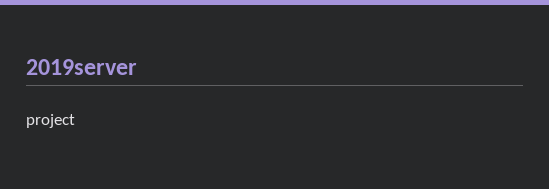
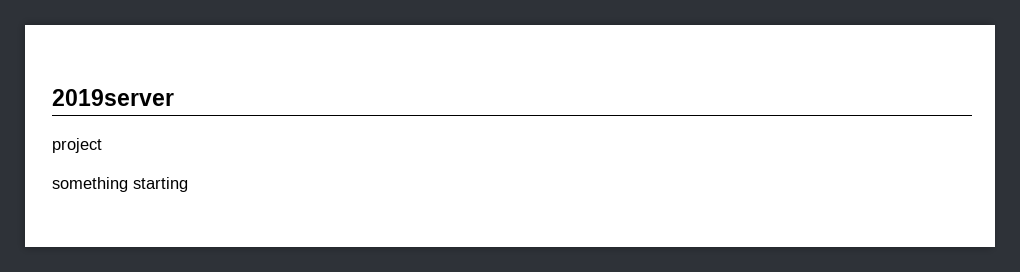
(75, 121) none -> [52,177,188,192] // something starting

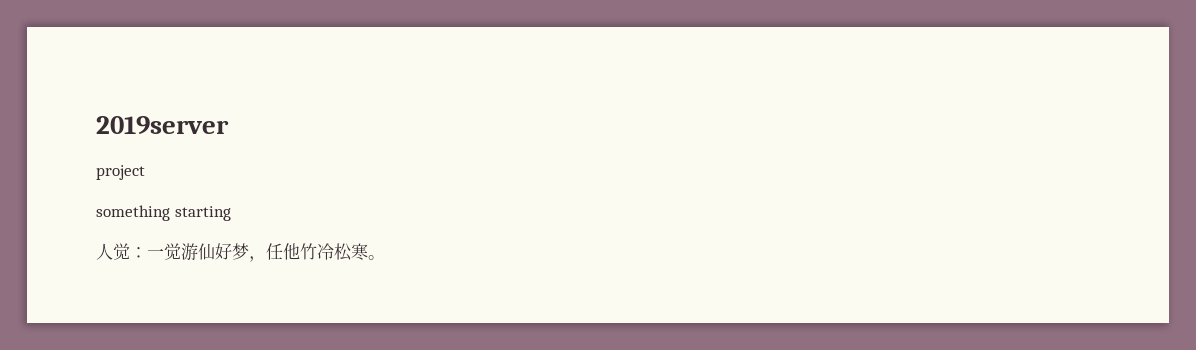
(188, 184) none -> [96,243,385,262] // 人觉：一觉游仙好梦，任他竹冷松寒。

